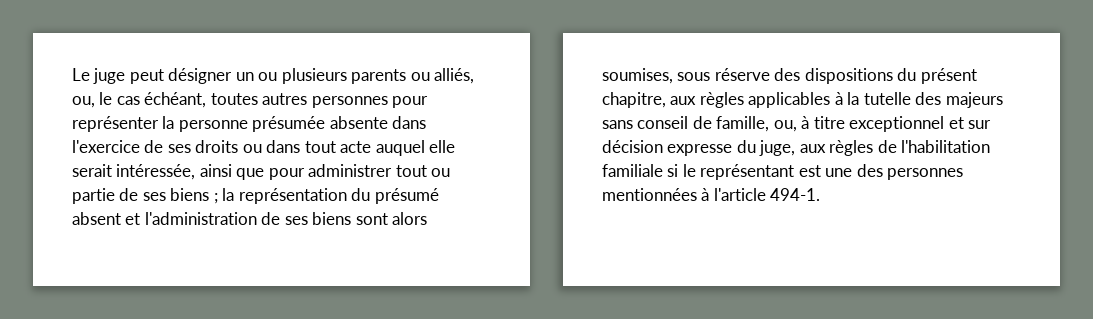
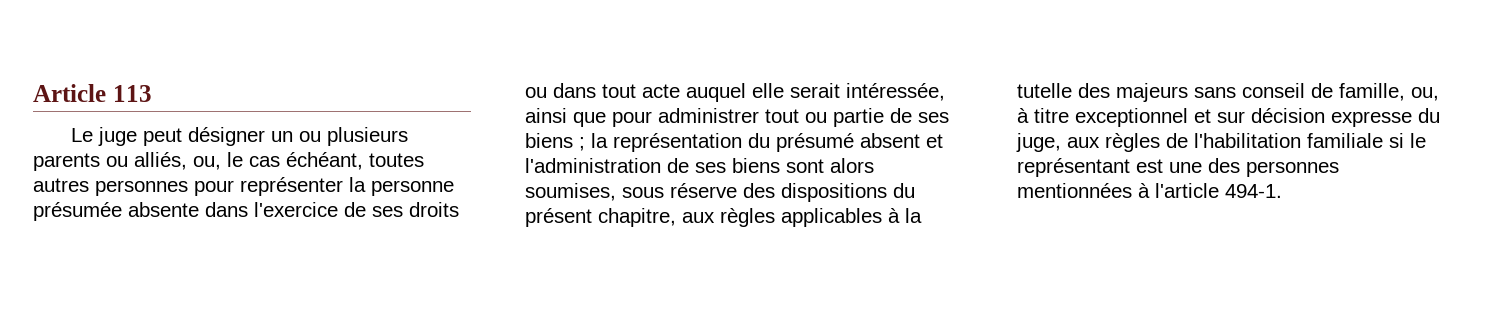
(72, 74) none -> [33,84,152,102] Article 113 //

